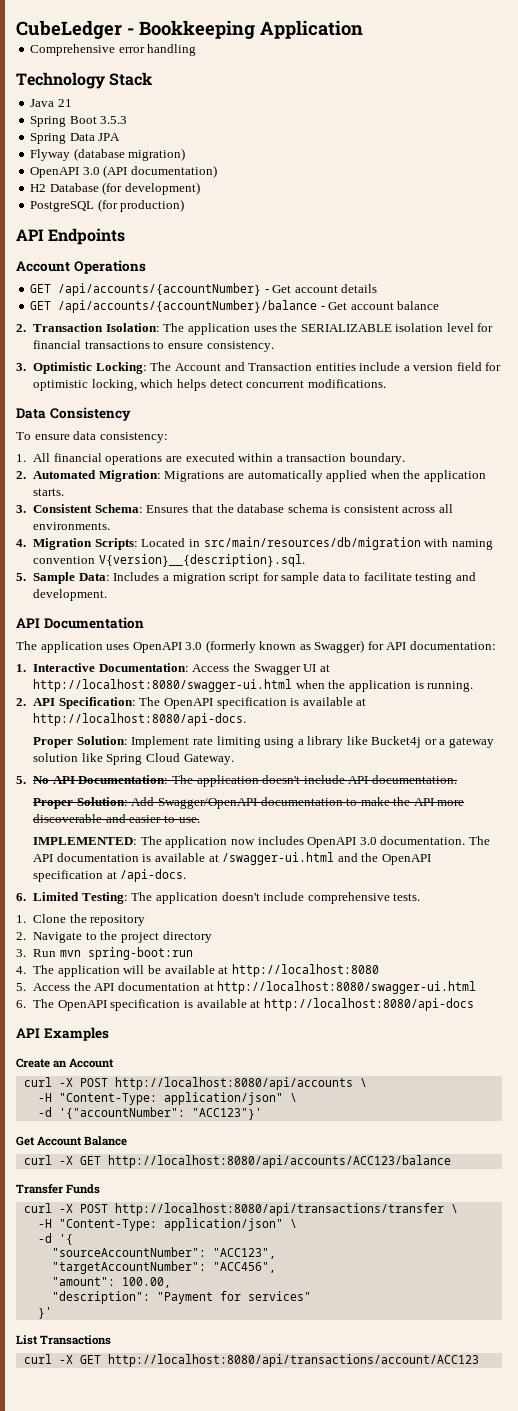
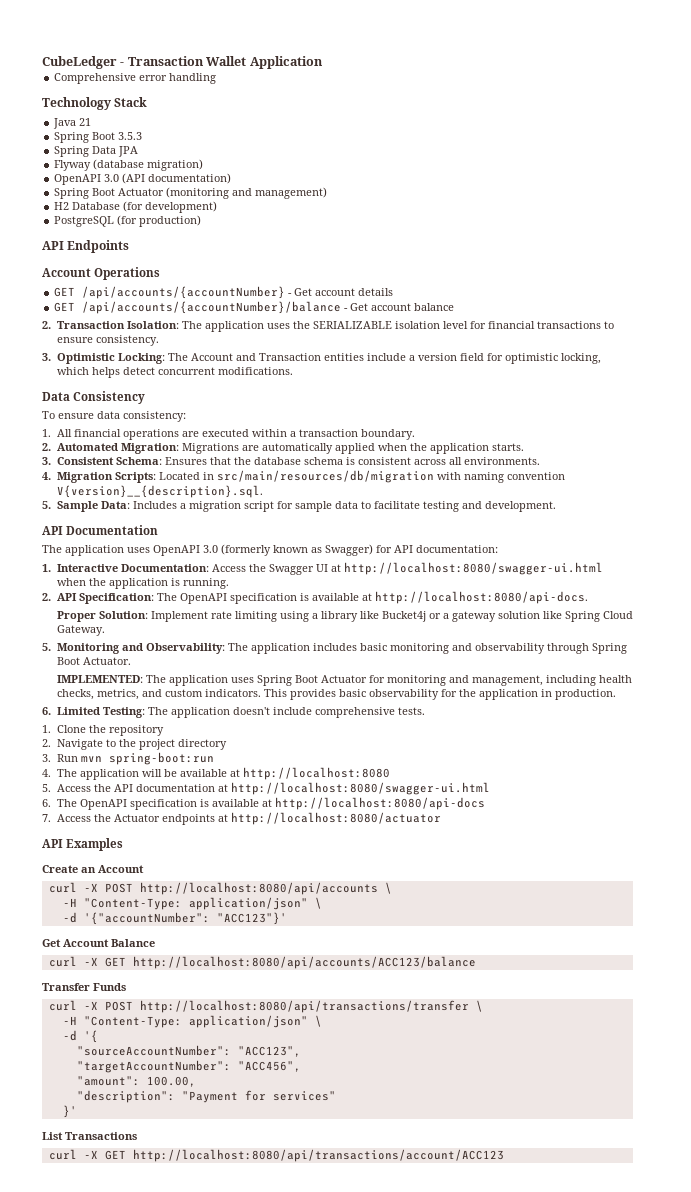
[139,20,255,39] Bookkeeping -> [127,56,247,66] Transaction Wallet
(217, 171) none -> [54,187,328,199] // Spring Boot Actuator (monitoring and management)
[33,775,457,787] [33,797,465,809] [33,814,200,823] [33,836,490,848] [33,852,431,865] [33,869,187,882] No API Documentation: The application doesn't include API documentation. // Proper Solution: Add Swagger/OpenAPI documentation to make the API more discoverable and easier to use. // IMPLEMENTED: The application now includes OpenAPI 3.0 documentation. The API documentation is available at /swagger-ui.html and the OpenAPI specification at /api-docs. -> [56,643,627,654] [56,657,131,665] [56,675,632,686] [56,689,616,700] Monitoring and Observability: The application includes basic monitoring and observability through Spring Boot Actuator. // IMPLEMENTED: The application uses Spring Boot Actuator for monitoring and management, including health checks, metrics, and custom indicators. This provides basic observability for the application in production.
(474, 1004) none -> [42,812,441,825] // 7. Access the Actuator endpoints at http://localhost:8080/actuator

